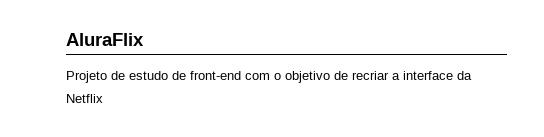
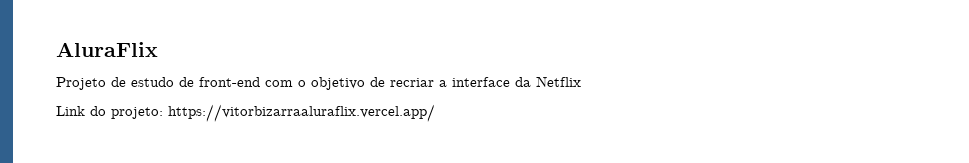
(103, 98) none -> [56,104,435,122] // Link do projeto: https://vitorbizarraaluraflix.vercel.app/

